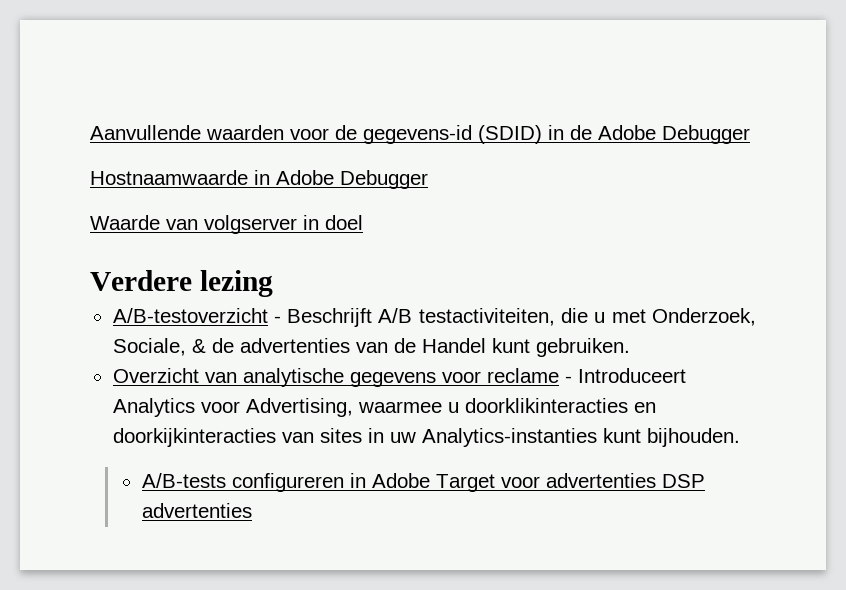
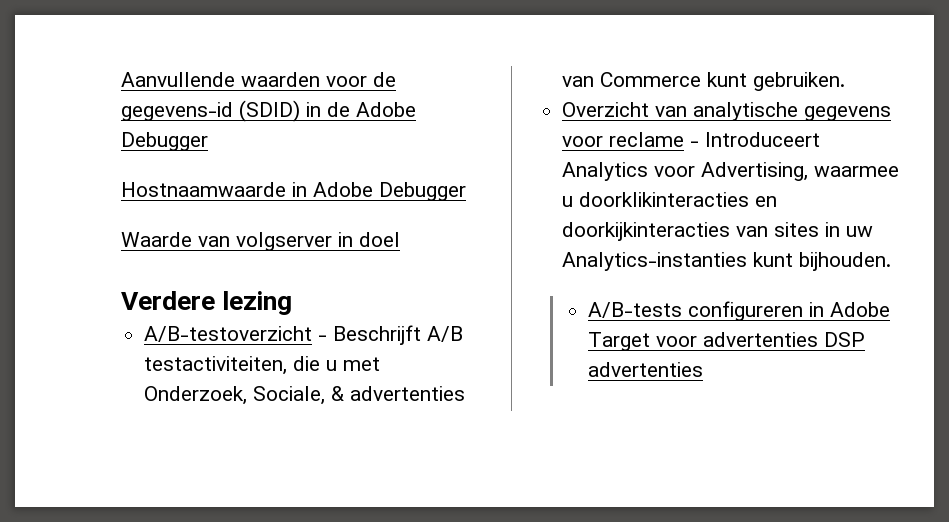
[211,338,234,353] de -> (345, 393) none
[393,338,486,353] de Handel -> [600,72,702,87] Commerce

